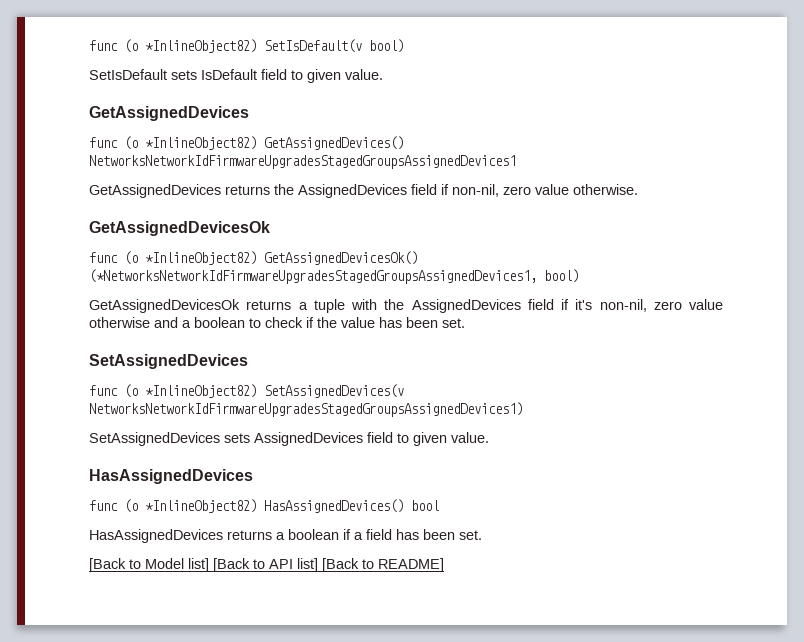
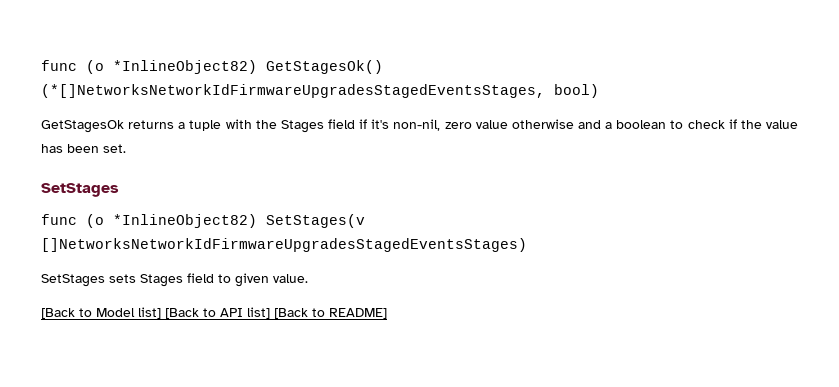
[89,39,404,53] [89,69,383,83] [89,106,249,121] [89,136,404,150] [89,155,516,169] [89,184,638,198] [89,221,270,236] [89,251,418,265] [89,269,579,284] [89,299,240,313] func (o *InlineObject82) SetIsDefault(v bool) // SetIsDefault sets IsDefault field to given value. // GetAssignedDevices // func (o *InlineObject82) GetAssignedDevices() NetworksNetworkIdFirmwareUpgradesStagedGroupsAssignedDevices1 // GetAssignedDevices returns the AssignedDevices field if non-nil, zero value otherwise. // GetAssignedDevicesOk // func (o *InlineObject82) GetAssignedDevicesOk() (*NetworksNetworkIdFirmwareUpgradesStagedGroupsAssignedDevices1, bool) // GetAssignedDevicesOk -> [41,60,383,74] [41,84,599,98] [41,120,124,133] func (o *InlineObject82) GetStagesOk() (*[]NetworksNetworkIdFirmwareUpgradesStagedEventsStages, bool) // GetStagesOk
[411,299,521,313] AssignedDevices -> [280,120,324,133] Stages
[89,354,248,369] [89,384,404,398] [89,402,523,417] [89,432,489,446] [89,469,253,484] [89,499,439,513] [89,529,482,543] SetAssignedDevices // func (o *InlineObject82) SetAssignedDevices(v NetworksNetworkIdFirmwareUpgradesStagedGroupsAssignedDevices1) // SetAssignedDevices sets AssignedDevices field to given value. // HasAssignedDevices // func (o *InlineObject82) HasAssignedDevices() bool // HasAssignedDevices returns a boolean if a field has been set. -> [41,183,119,197] [41,214,365,228] [41,238,527,252] [41,273,308,287] SetStages // func (o *InlineObject82) SetStages(v []NetworksNetworkIdFirmwareUpgradesStagedEventsStages) // SetStages sets Stages field to given value.

